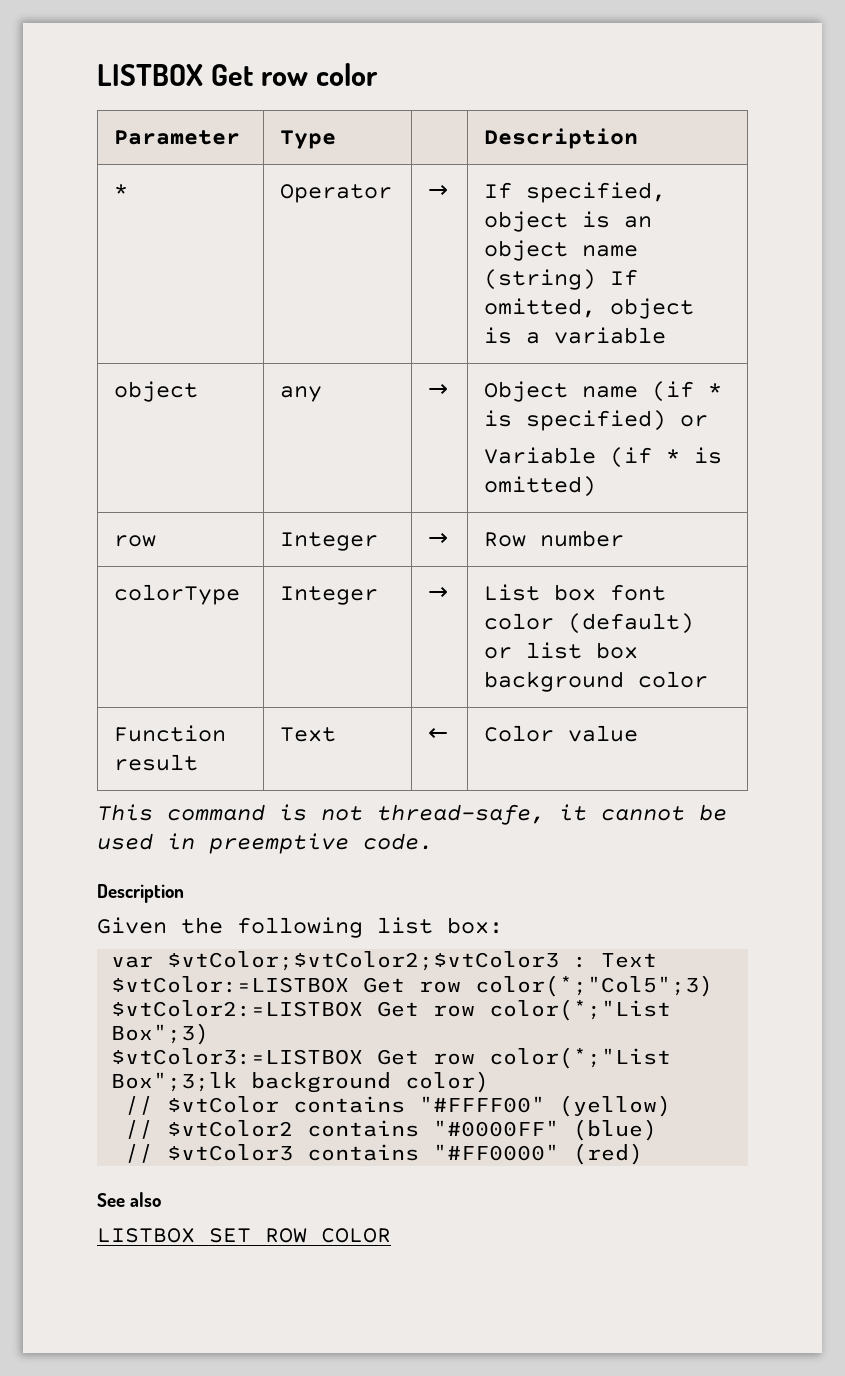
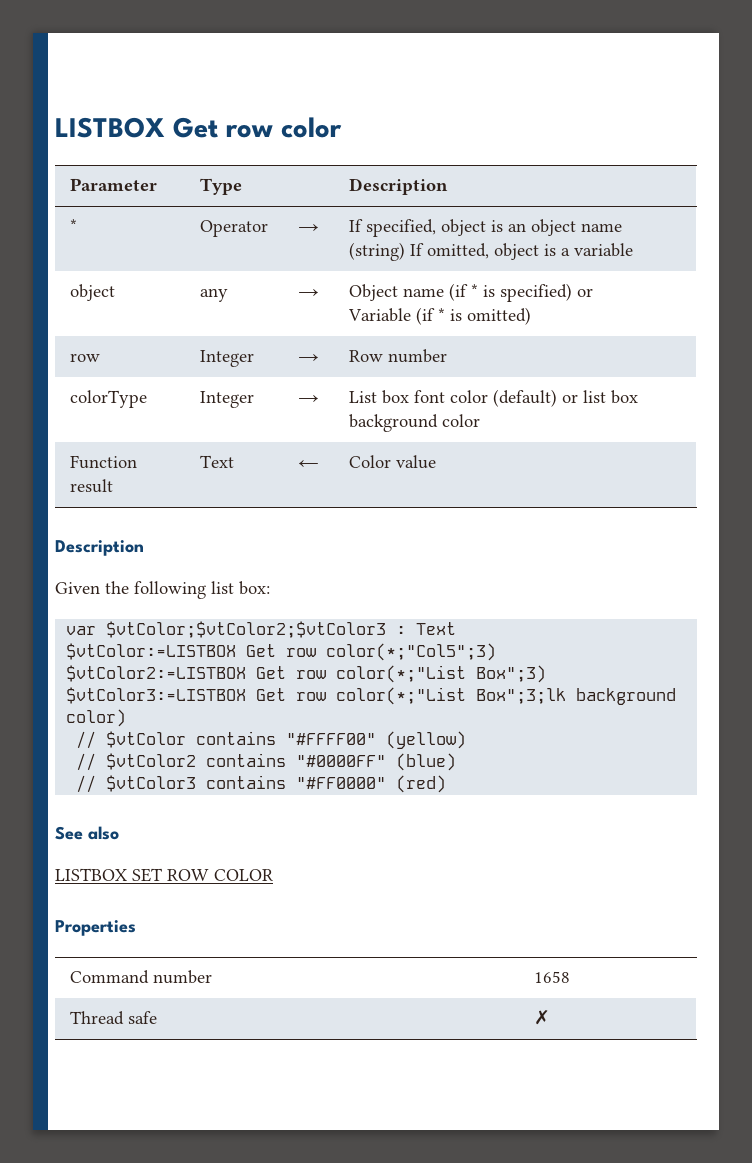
[97,804,727,825] [97,833,433,854] // This command is not thread-safe, it cannot be used in preemptive code. -> (436, 462) none
(391, 1235) none -> [55,920,136,936] [69,970,212,984] [533,971,570,983] [69,1011,157,1025] [533,1010,550,1025] // Properties // Command number | 1658 // Thread safe | ✗

